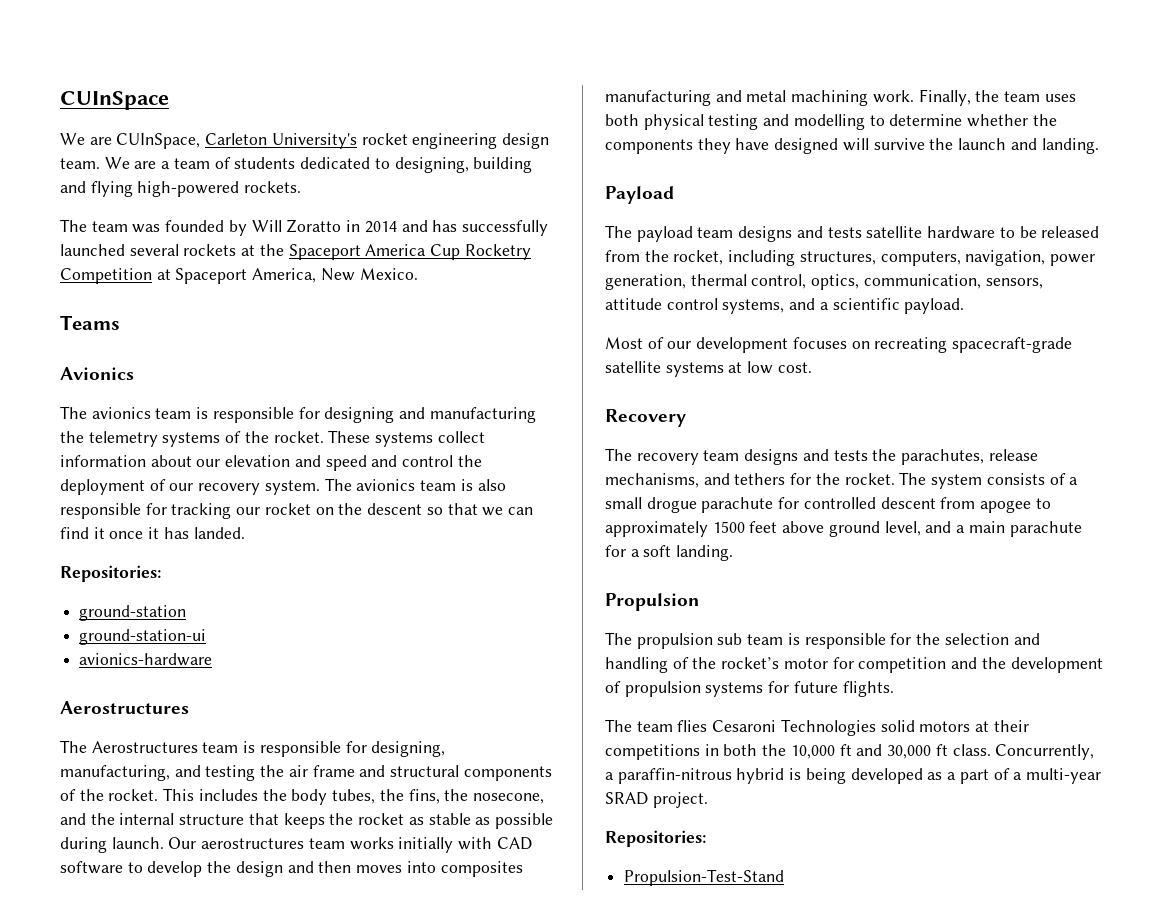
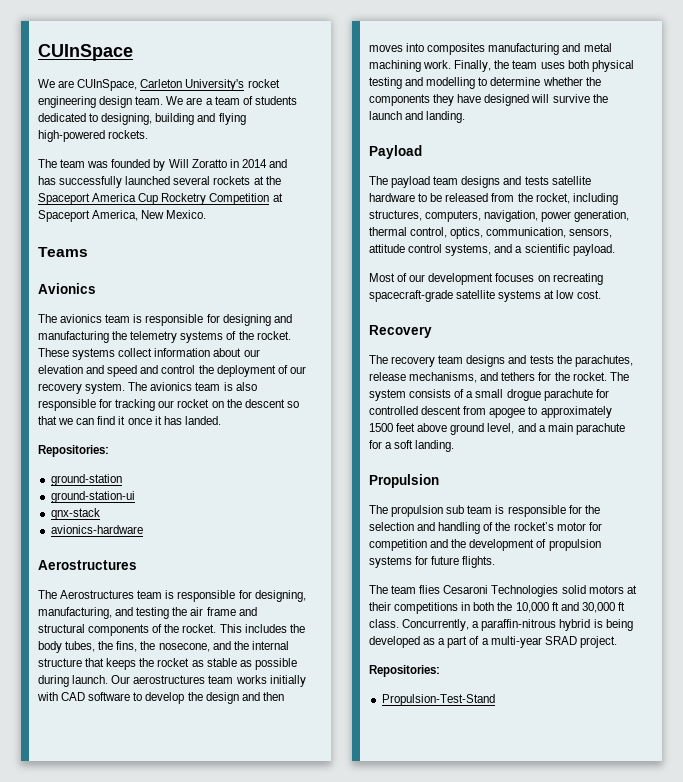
(207, 637) none -> [50,508,100,520] // qnx-stack

